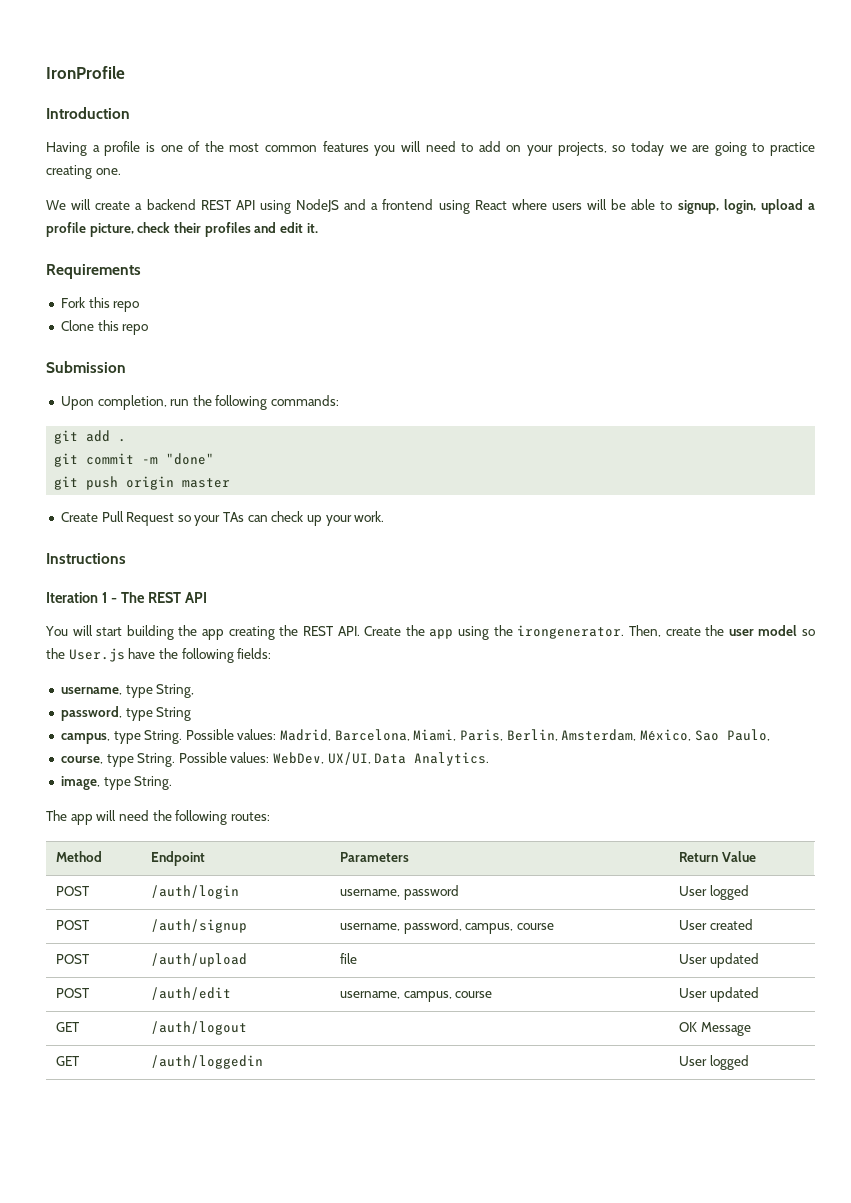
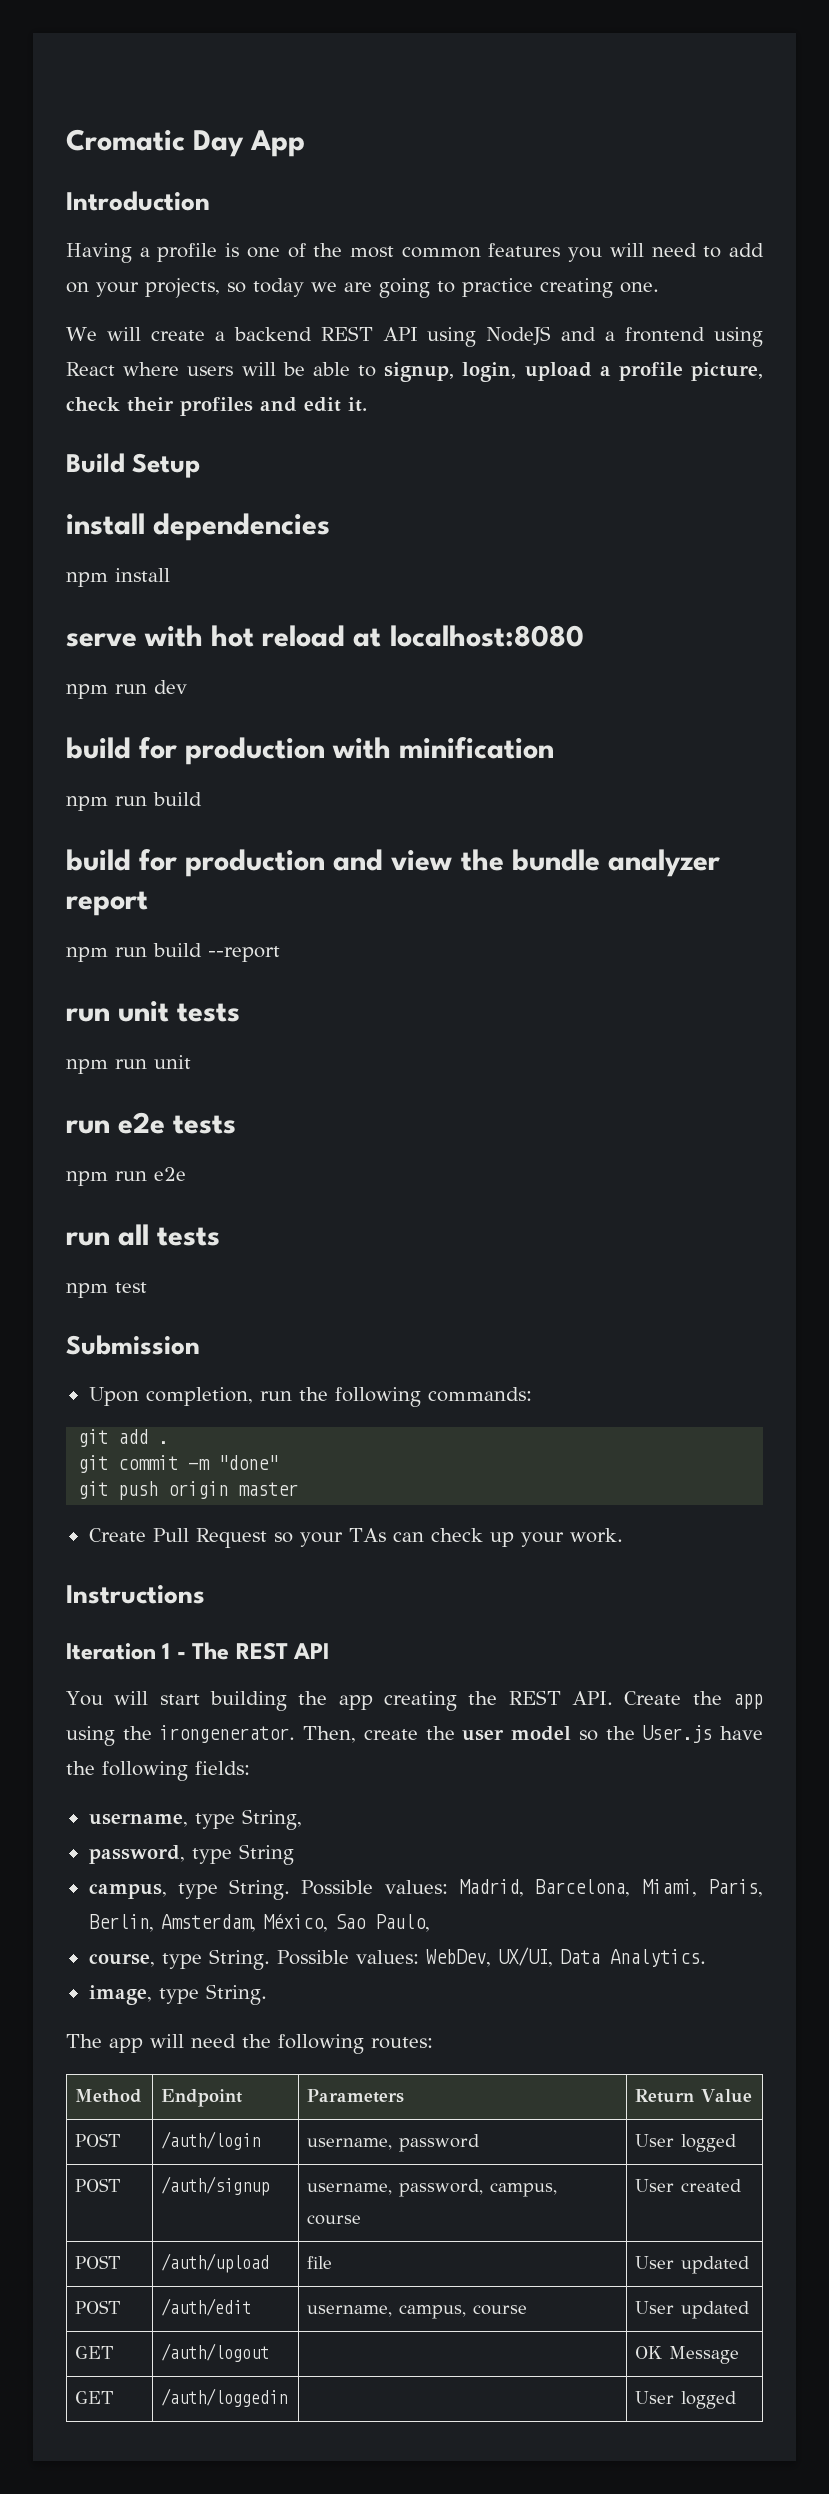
[46,66,125,79] IronProfile -> [66,129,306,157] Cromatic Day App
[46,264,141,279] [60,297,140,312] [60,320,149,335] Requirements // Fork this repo // Clone this repo -> [66,453,201,478] [66,513,331,541] [66,568,170,587] [66,625,584,647] [66,680,187,699] [66,737,555,765] [66,792,202,811] [66,849,720,877] [66,891,148,916] [66,943,280,962] [66,1001,241,1022] [66,1055,191,1074] [66,1112,237,1134] [66,1167,186,1186] [66,1224,221,1246] [66,1282,147,1298] Build Setup // install dependencies // npm install // serve with hot reload at localhost:8080 // npm run dev // build for production with minification // npm run build // build for production and view the bundle analyzer report // npm run build --report // run unit tests // npm run unit // run e2e tests // npm run e2e // run all tests // npm test

